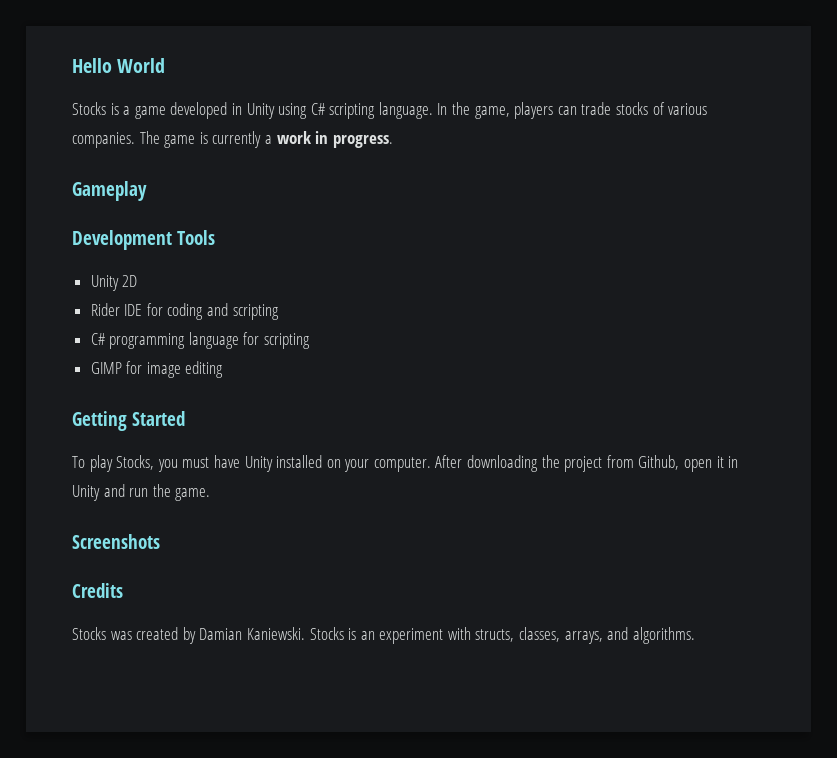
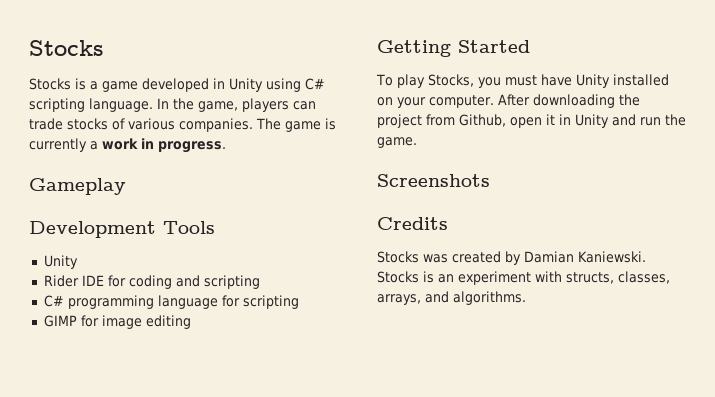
[72,58,166,73] Hello World -> [29,40,103,56] Stocks
[122,275,138,287] 2D -> (78, 262) none

